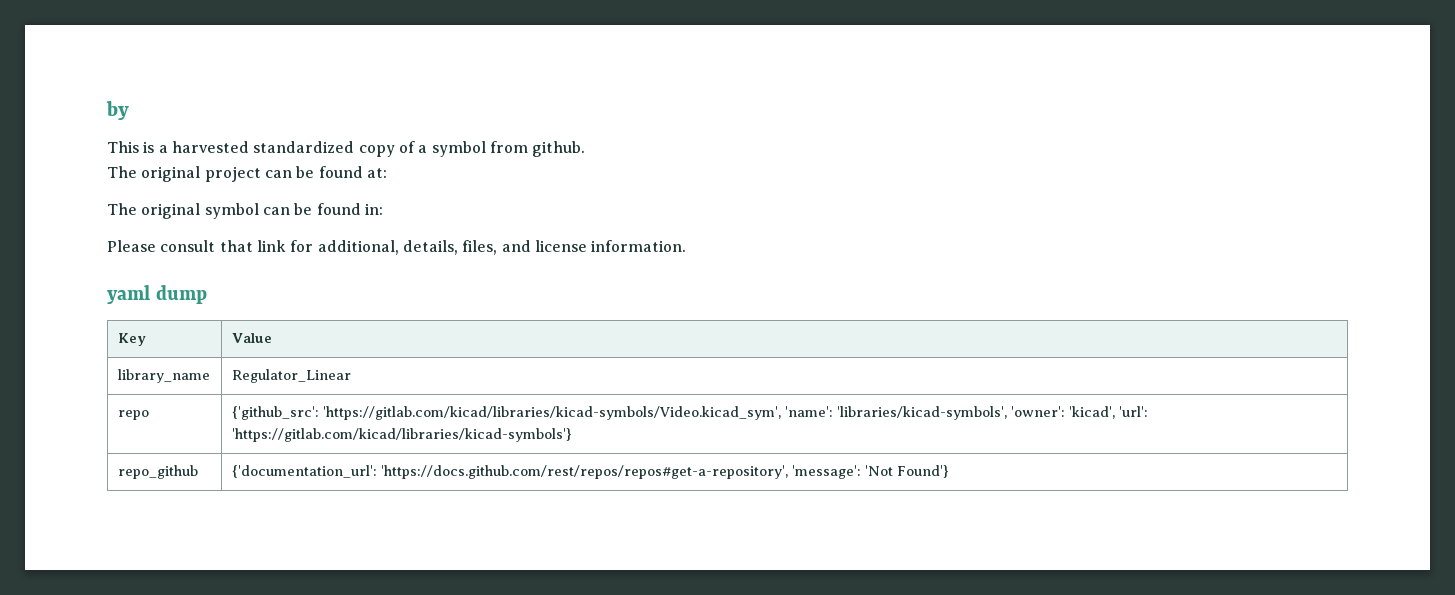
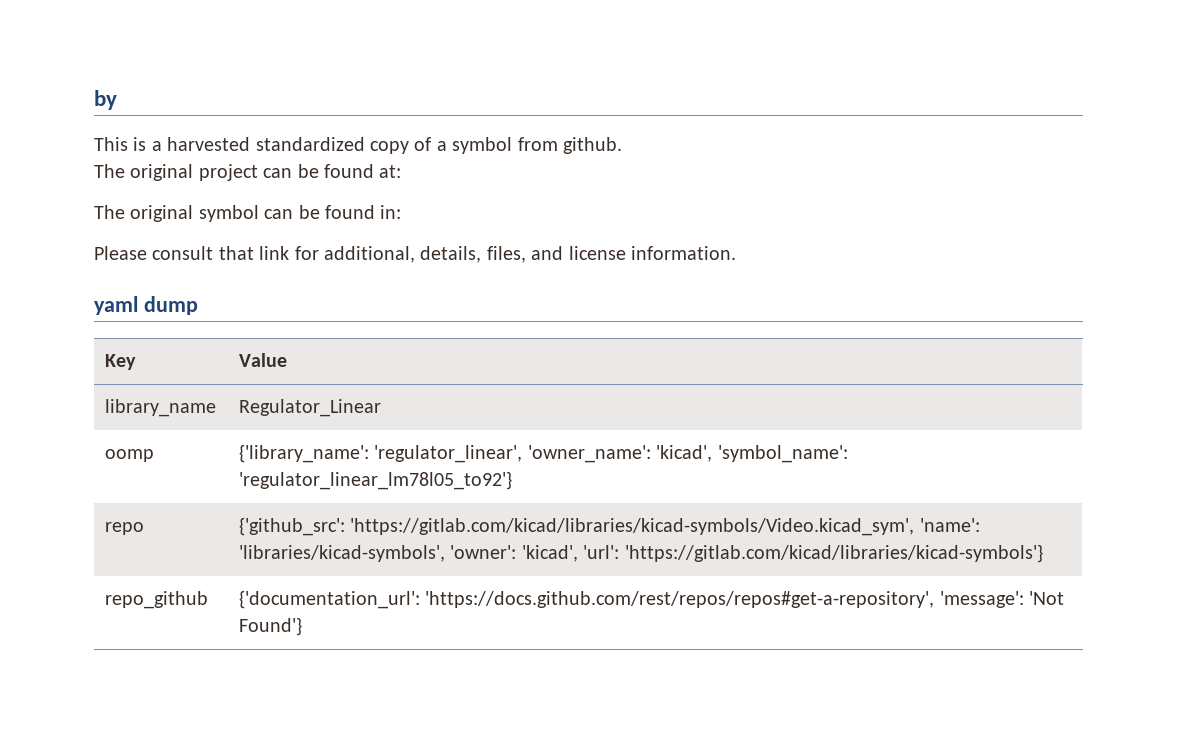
(351, 376) none -> [105,449,155,462] [239,444,848,463] [239,471,513,490] // oomp | {'library_name': 'regulator_linear', 'owner_name': 'kicad', 'symbol_name': 'regulator_linear_lm78l05_to92'}

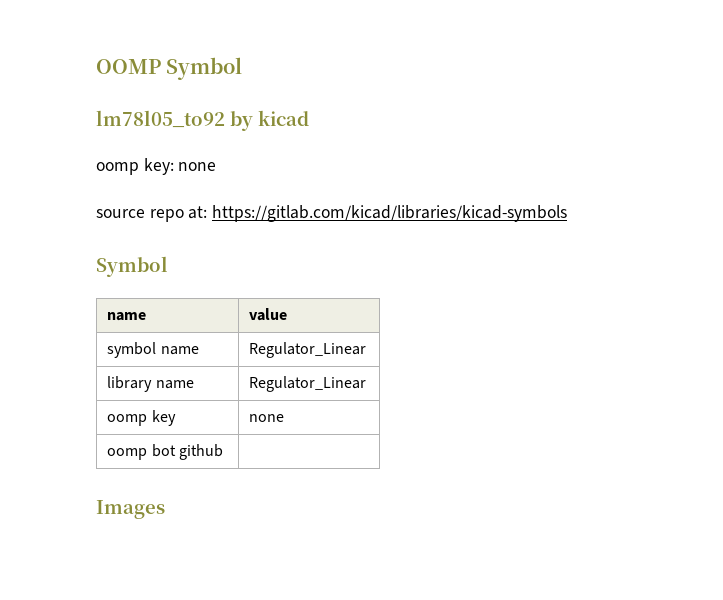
[94,90,117,110] [94,137,622,154] [94,164,402,181] [94,205,402,222] [94,246,736,263] [94,296,198,315] [105,354,137,370] [239,353,288,367] [105,399,217,417] [239,399,382,417] [105,449,155,462] [239,444,848,463] [239,471,513,490] [105,522,145,535] [239,517,980,536] [239,544,1043,563] [105,591,209,609] [239,590,1065,609] [239,617,303,636] by // This is a harvested standardized copy of a symbol from github. // The original project can be found at: // The original symbol can be found in: // Please consult that link for additional, details, files, and license information. // yaml dump // Key | Value // library_name | Regulator_Linear // oomp | {'library_name': 'regulator_linear', 'owner_name': 'kicad', 'symbol_name': 'regulator_linear_lm78l05_to92'} // repo | {'github_src': 'https://gitlab.com/kicad/libraries/kicad-symbols/Video.kicad_sym', 'name': 'libraries/kicad-symbols', 'owner': 'kicad', 'url': 'https://gitlab.com/kicad/libraries/kicad-symbols'} // repo_github | {'documentation_url': 'https://docs.github.com/rest/repos/repos#get-a-repository', 'message': 'Not Found'} -> [96,57,243,80] [96,110,309,131] [96,158,217,175] [96,205,568,222] [96,256,168,277] [107,312,147,321] [249,308,288,321] [107,342,199,358] [249,342,367,358] [107,376,194,392] [249,376,367,392] [107,410,176,426] [249,414,285,422] [107,444,224,460] [96,500,165,519] OOMP Symbol // lm78l05_to92 by kicad // oomp key: none // source repo at: https://gitlab.com/kicad/libraries/kicad-symbols // Symbol // name | value // symbol name | Regulator_Linear // library name | Regulator_Linear // oomp key | none // oomp bot github | // Images

